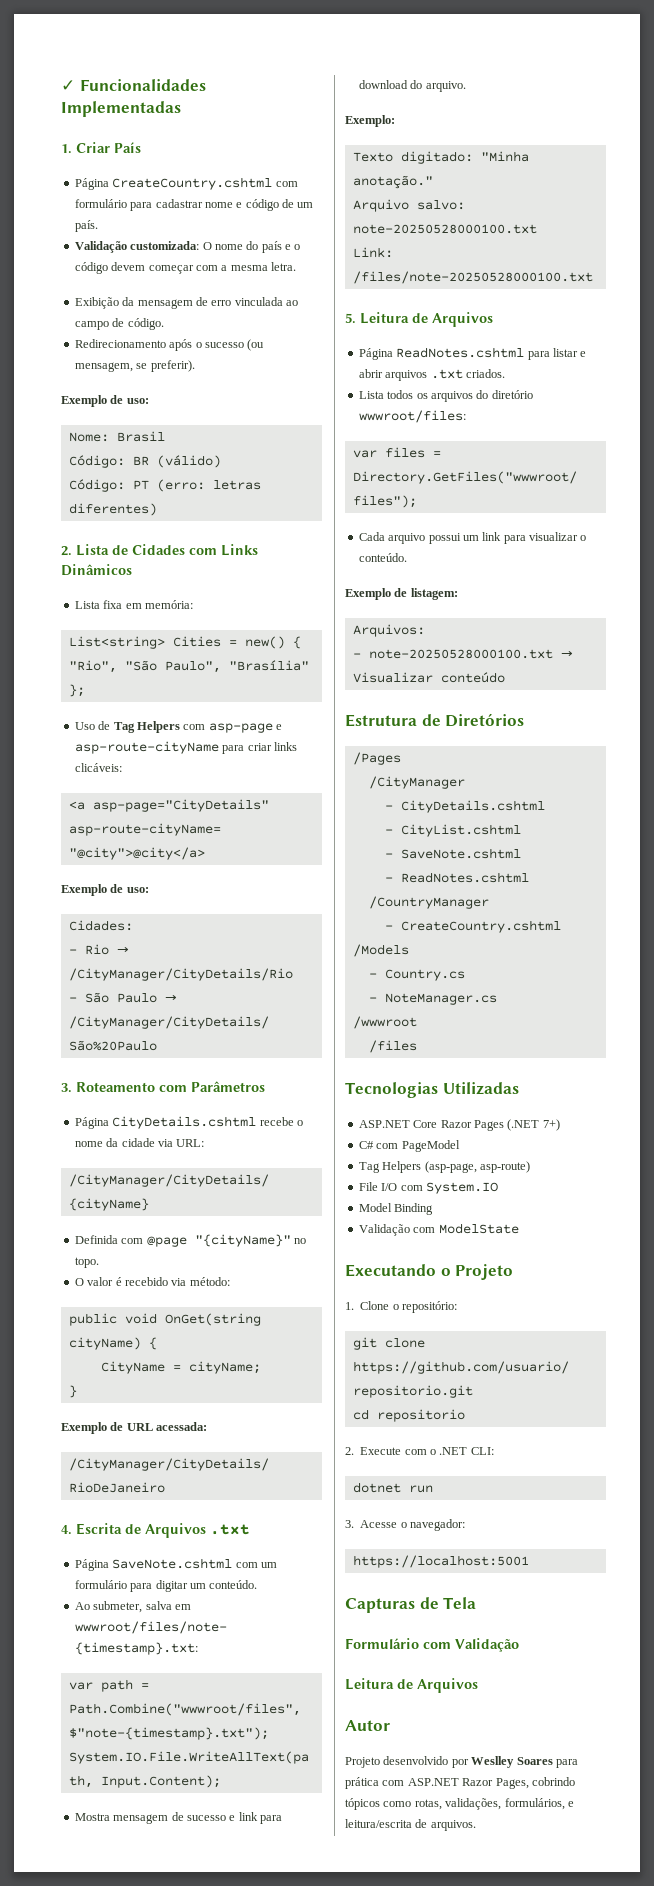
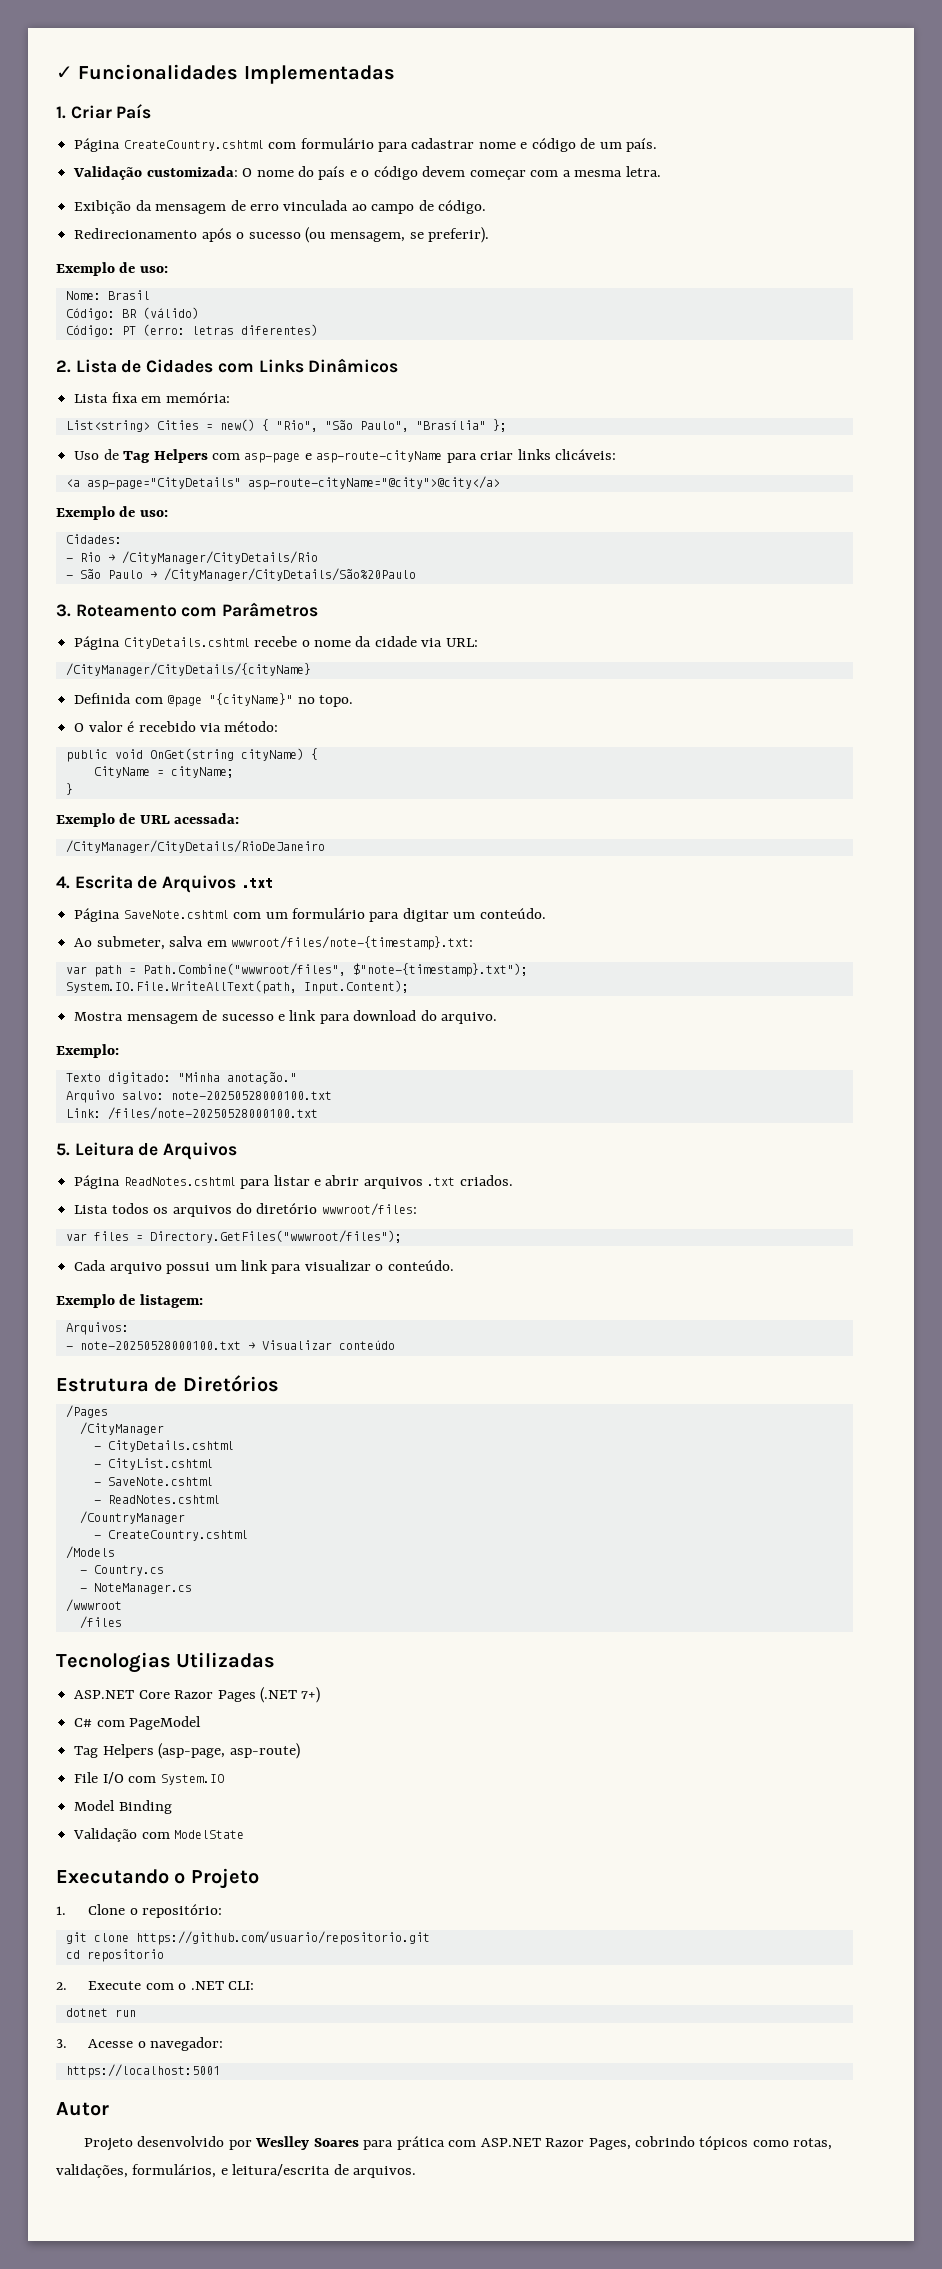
[345,1597,477,1613] [345,1638,519,1652] [345,1678,478,1693] // Capturas de Tela // Formulário com Validação // Leitura de Arquivos -> (220, 2071) none

